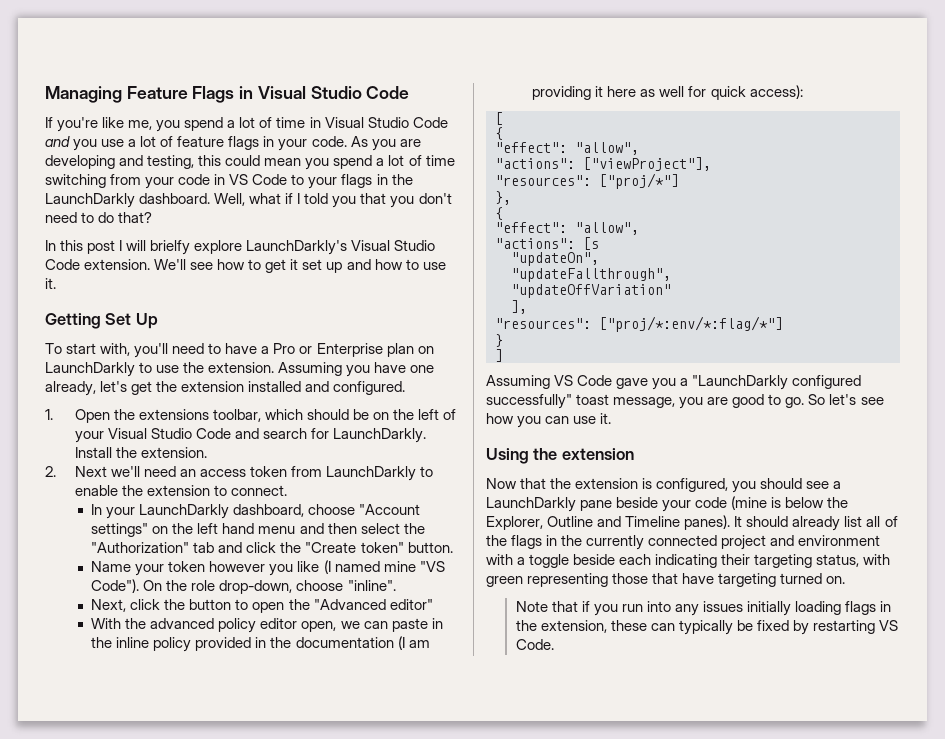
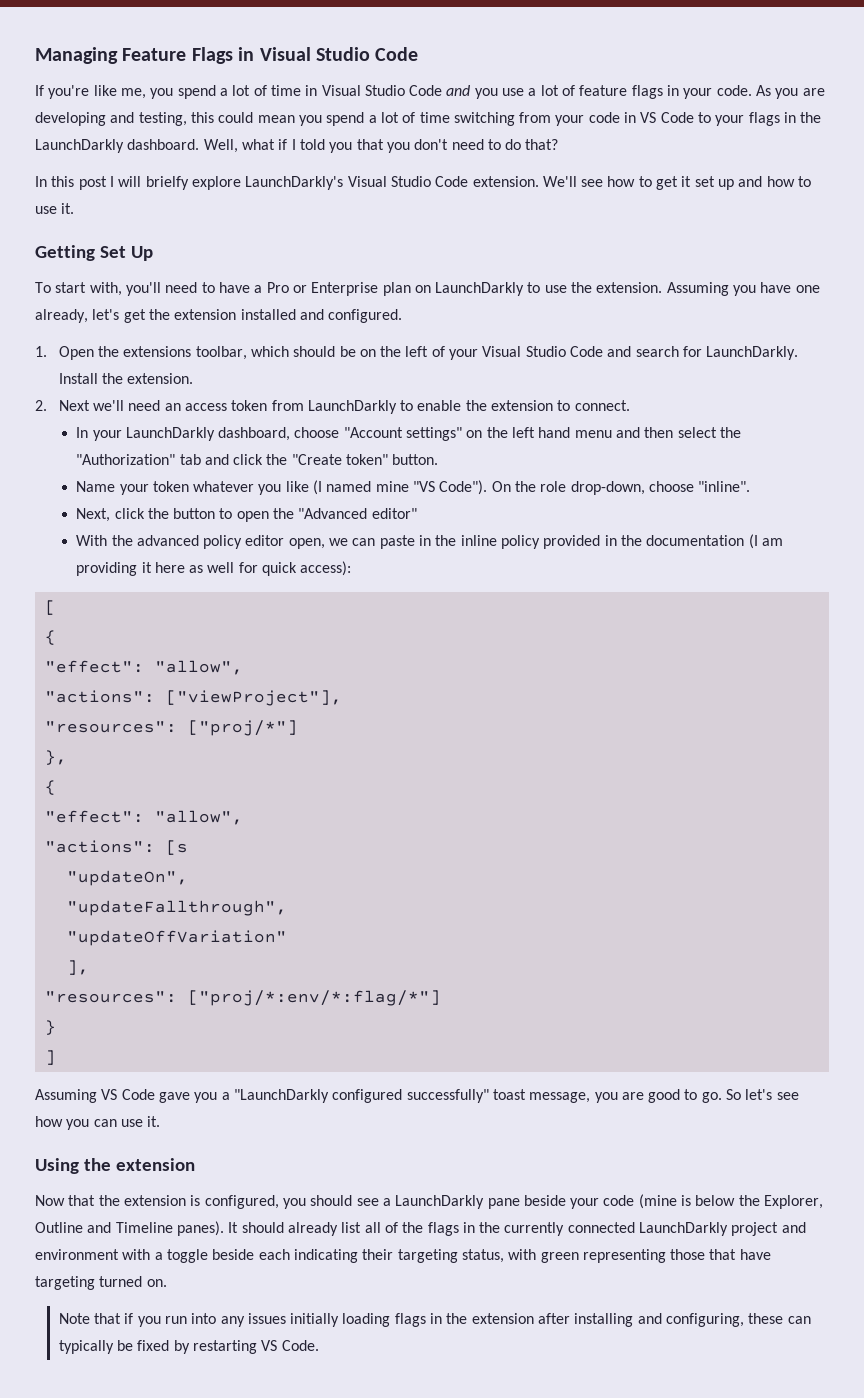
[209,561,266,572] however -> [193,481,255,492] whatever
(718, 540) none -> [639,1222,729,1236] LaunchDarkly
[540,620,607,633] extension, -> [471,1313,745,1327] extension after installing and configuring,

